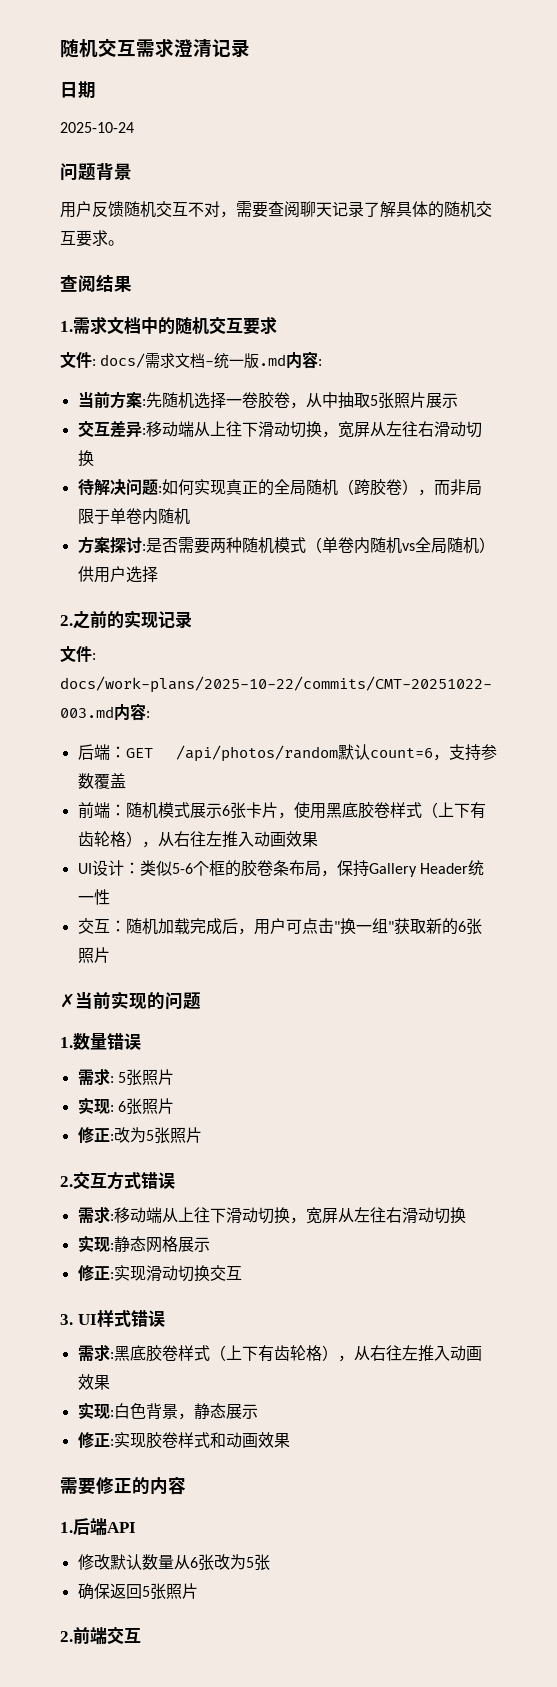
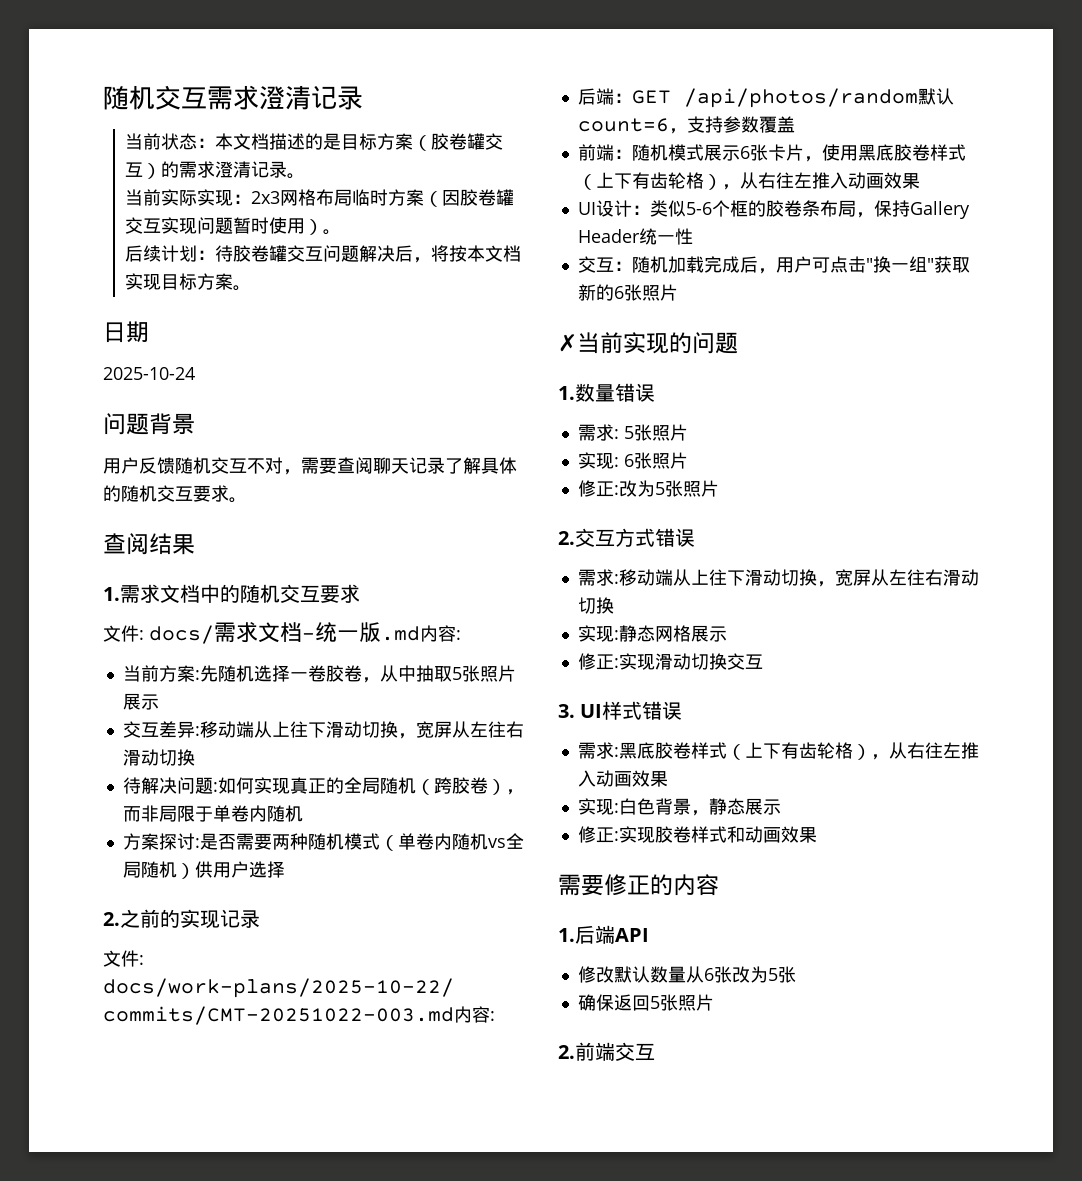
(250, 48) none -> [125,133,504,151] [125,161,306,179] [125,189,515,207] [125,217,342,235] [125,245,522,263] [125,273,252,291] // 当前状态：本文档描述的是目标方案（胶卷罐交互）的需求澄清记录。 // 当前实际实现：2x3网格布局临时方案（因胶卷罐交互实现问题暂时使用）。 // 后续计划：待胶卷罐交互问题解决后，将按本文档实现目标方案。

